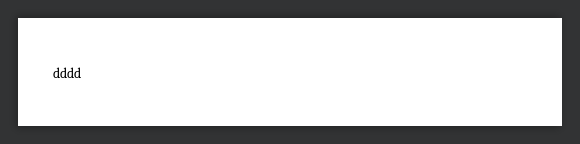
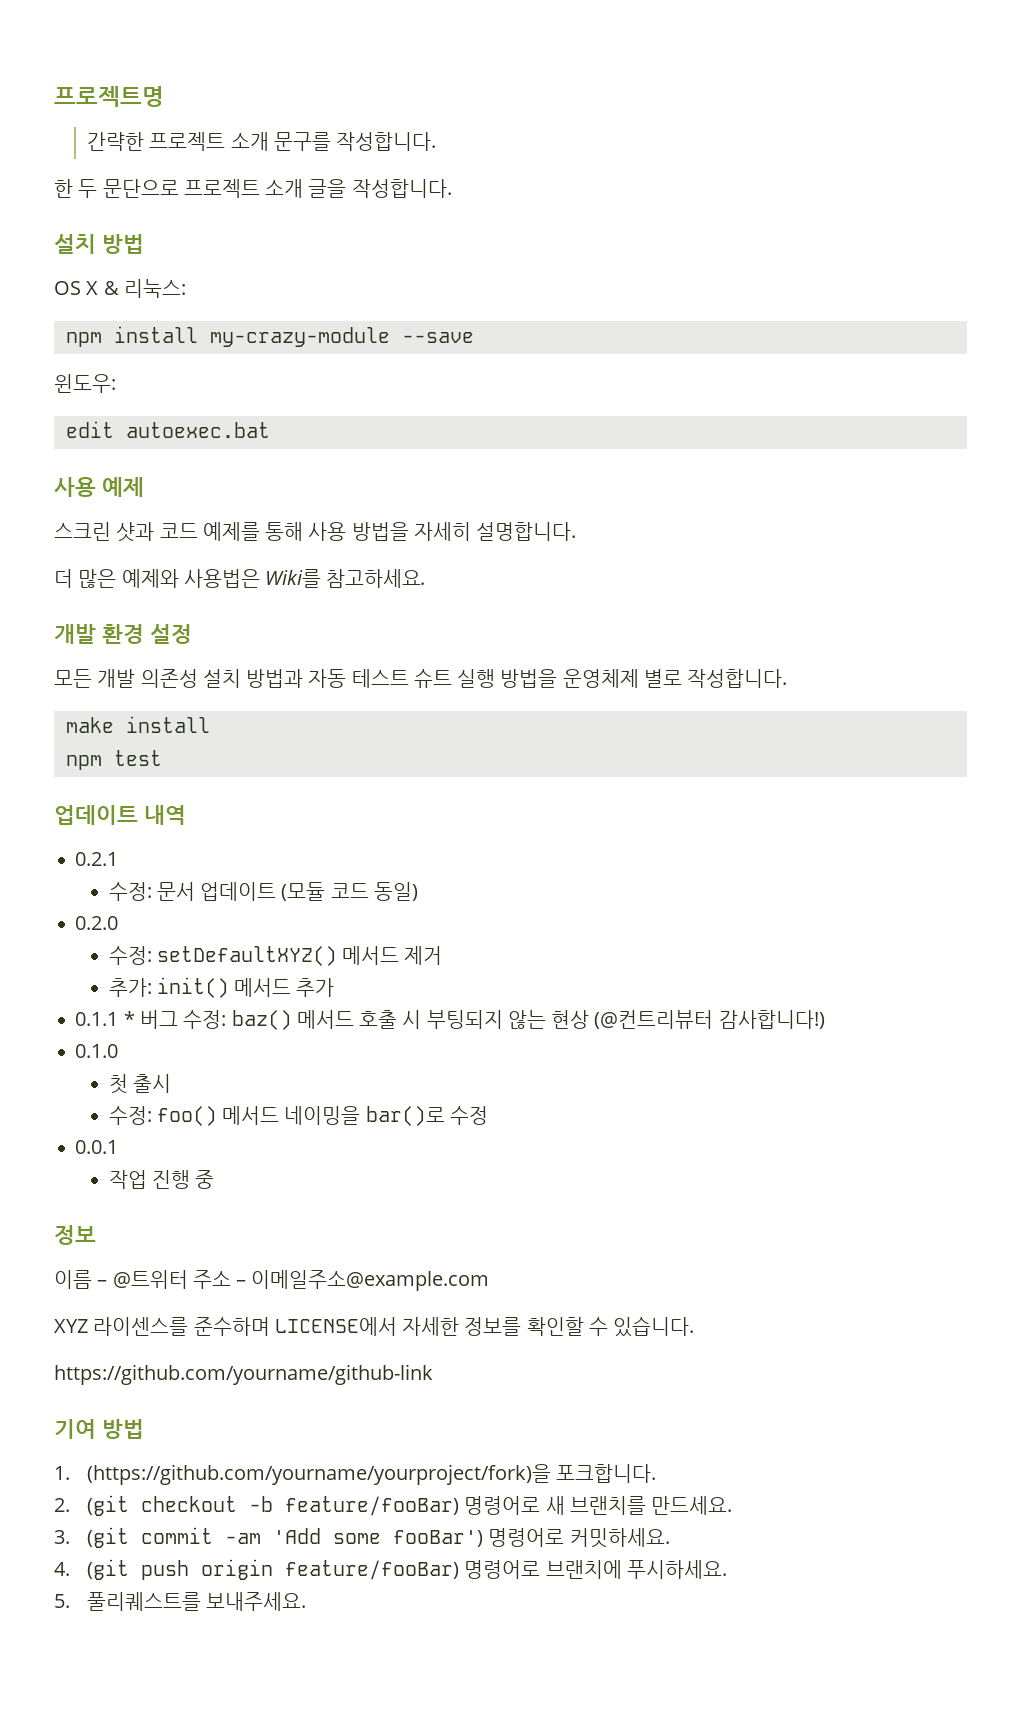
[53,67,81,78] dddd -> [54,86,164,107] [87,132,437,151] [54,179,452,198] [54,234,144,254] [54,279,186,298] [65,326,474,347] [54,374,116,393] [65,421,270,438] [54,477,144,497] [54,522,577,542] [54,569,427,588] [54,624,192,644] [54,669,788,688] [65,716,210,733] [65,750,162,770] [54,805,186,825] [75,852,119,866] [108,882,418,901] [75,916,119,930] [108,946,443,966] [108,977,335,998] [75,1010,825,1030] [75,1044,119,1058] [108,1074,171,1094] [108,1106,488,1126] [75,1140,119,1154] [108,1170,215,1189] [54,1225,96,1245] [54,1270,490,1291] [54,1316,695,1337] [54,1364,433,1385] [54,1419,144,1439] [54,1464,657,1485] [54,1495,733,1516] [54,1527,670,1548] [54,1559,728,1580] [54,1592,307,1611] 프로젝트명 // 간략한 프로젝트 소개 문구를 작성합니다. // 한 두 문단으로 프로젝트 소개 글을 작성합니다. // 설치 방법 // OS X & 리눅스: // npm install my-crazy-module --save // 윈도우: // edit autoexec.bat // 사용 예제 // 스크린 샷과 코드 예제를 통해 사용 방법을 자세히 설명합니다. // 더 많은 예제와 사용법은 Wiki를 참고하세요. // 개발 환경 설정 // 모든 개발 의존성 설치 방법과 자동 테스트 슈트 실행 방법을 운영체제 별로 작성합니다. // make install // npm test // 업데이트 내역 // 0.2.1 // 수정: 문서 업데이트 (모듈 코드 동일) // 0.2.0 // 수정: setDefaultXYZ() 메서드 제거 // 추가: init() 메서드 추가 // 0.1.1 * 버그 수정: baz() 메서드 호출 시 부팅되지 않는 현상 (@컨트리뷰터 감사합니다!) // 0.1.0 // 첫 출시 // 수정: foo() 메서드 네이밍을 bar()로 수정 // 0.0.1 // 작업 진행 중 // 정보 // 이름 – @트위터 주소 – 이메일주소@example.com // XYZ 라이센스를 준수하며 LICENSE에서 자세한 정보를 확인할 수 있습니다. // https://github.com/yourname/github-link // 기여 방법 // 1. (https://github.com/yourname/yourproject/fork)을 포크합니다. // 2. (git checkout -b feature/fooBar) 명령어로 새 브랜치를 만드세요. // 3. (git commit -am 'Add some fooBar') 명령어로 커밋하세요. // 4. (git push origin feature/fooBar) 명령어로 브랜치에 푸시하세요. // 5. 풀리퀘스트를 보내주세요.

